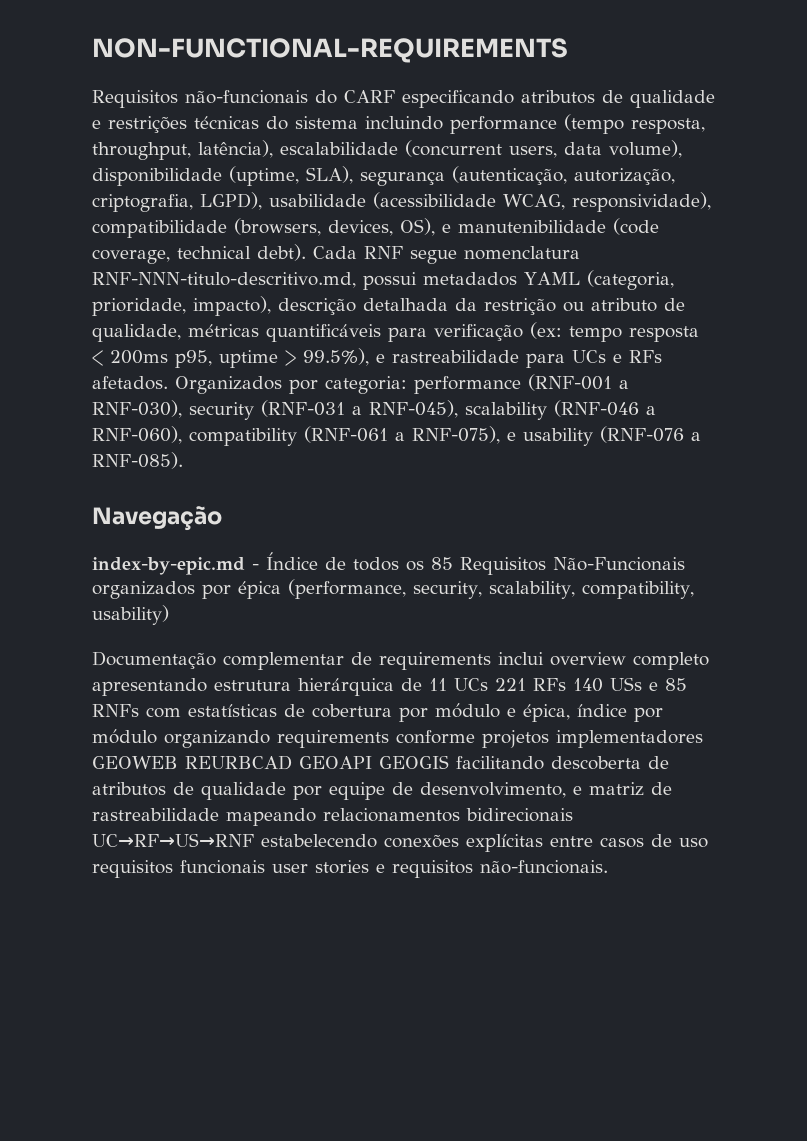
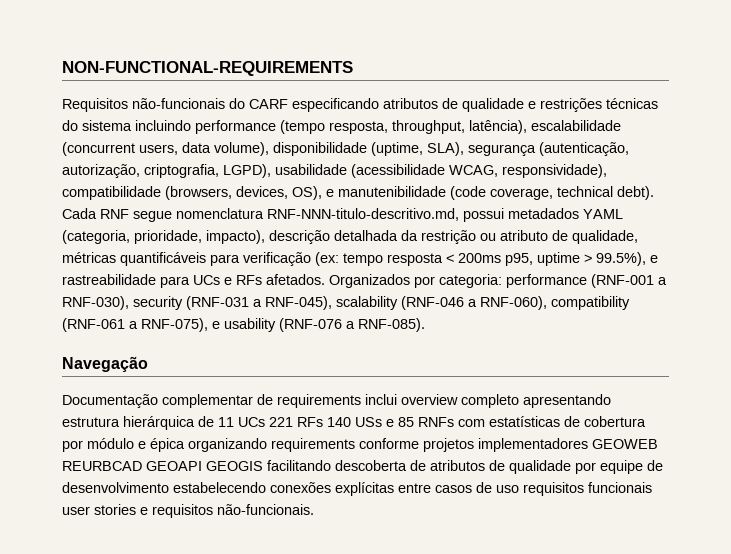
[92,552,685,575] [92,579,694,599] [92,605,169,625] // index-by-epic.md - Índice de todos os 85 Requisitos Não-Funcionais organizados por épica (performance, security, scalability, compatibility, usability) -> (148, 364) none
[523,704,663,722] [92,729,157,744] épica, índice por módulo -> [150,438,185,452] épica
[420,782,672,798] [92,808,573,826] [92,833,254,847] desenvolvimento, e matriz de rastreabilidade mapeando relacionamentos bidirecionais UC→RF→US→RNF -> [62,482,169,493] desenvolvimento

